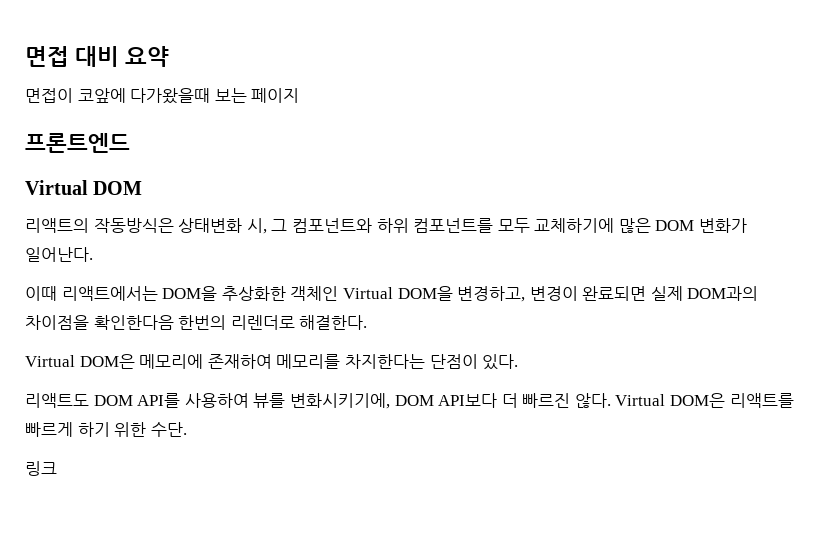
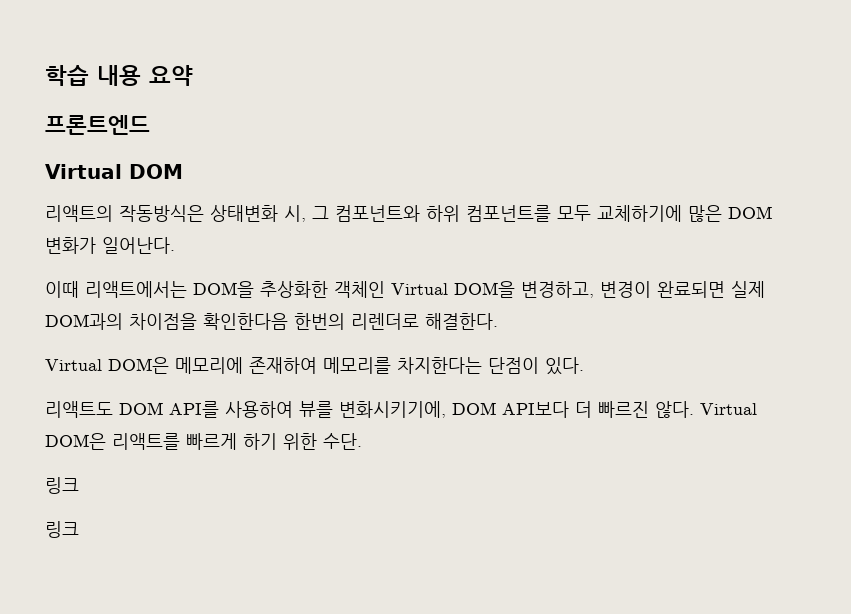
[25,46,120,67] 면접 대비 -> [45,65,141,86] 학습 내용
[25,88,300,104] // 면접이 코앞에 다가왔을때 보는 페이지 -> (193, 75) none
(57, 468) none -> [45,521,79,538] // 링크

